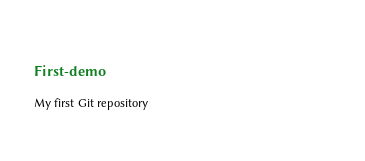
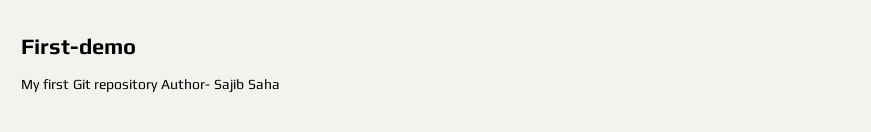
(149, 104) none -> [161,79,280,93] Author- Sajib Saha

